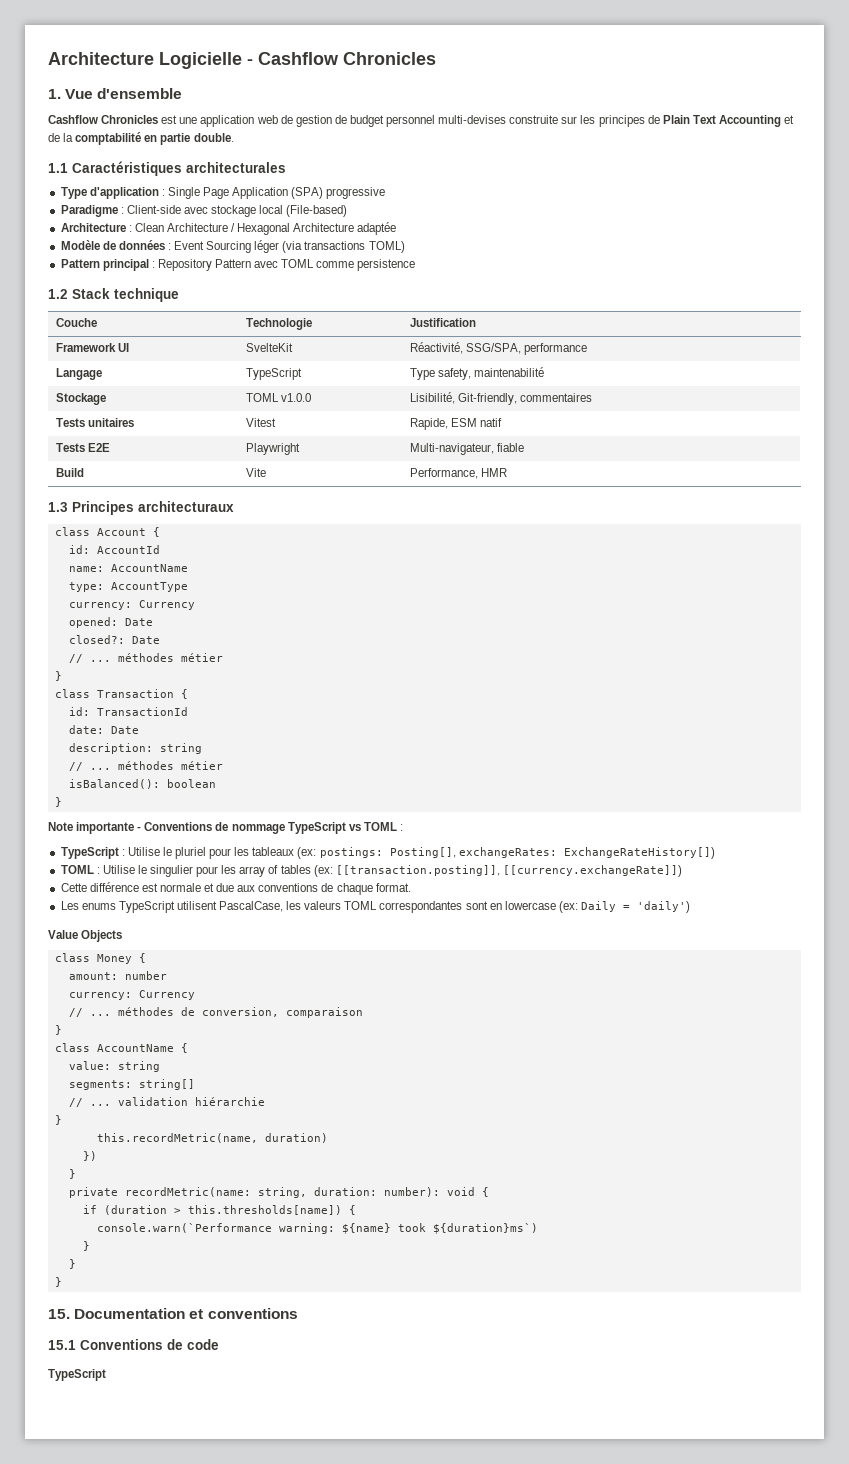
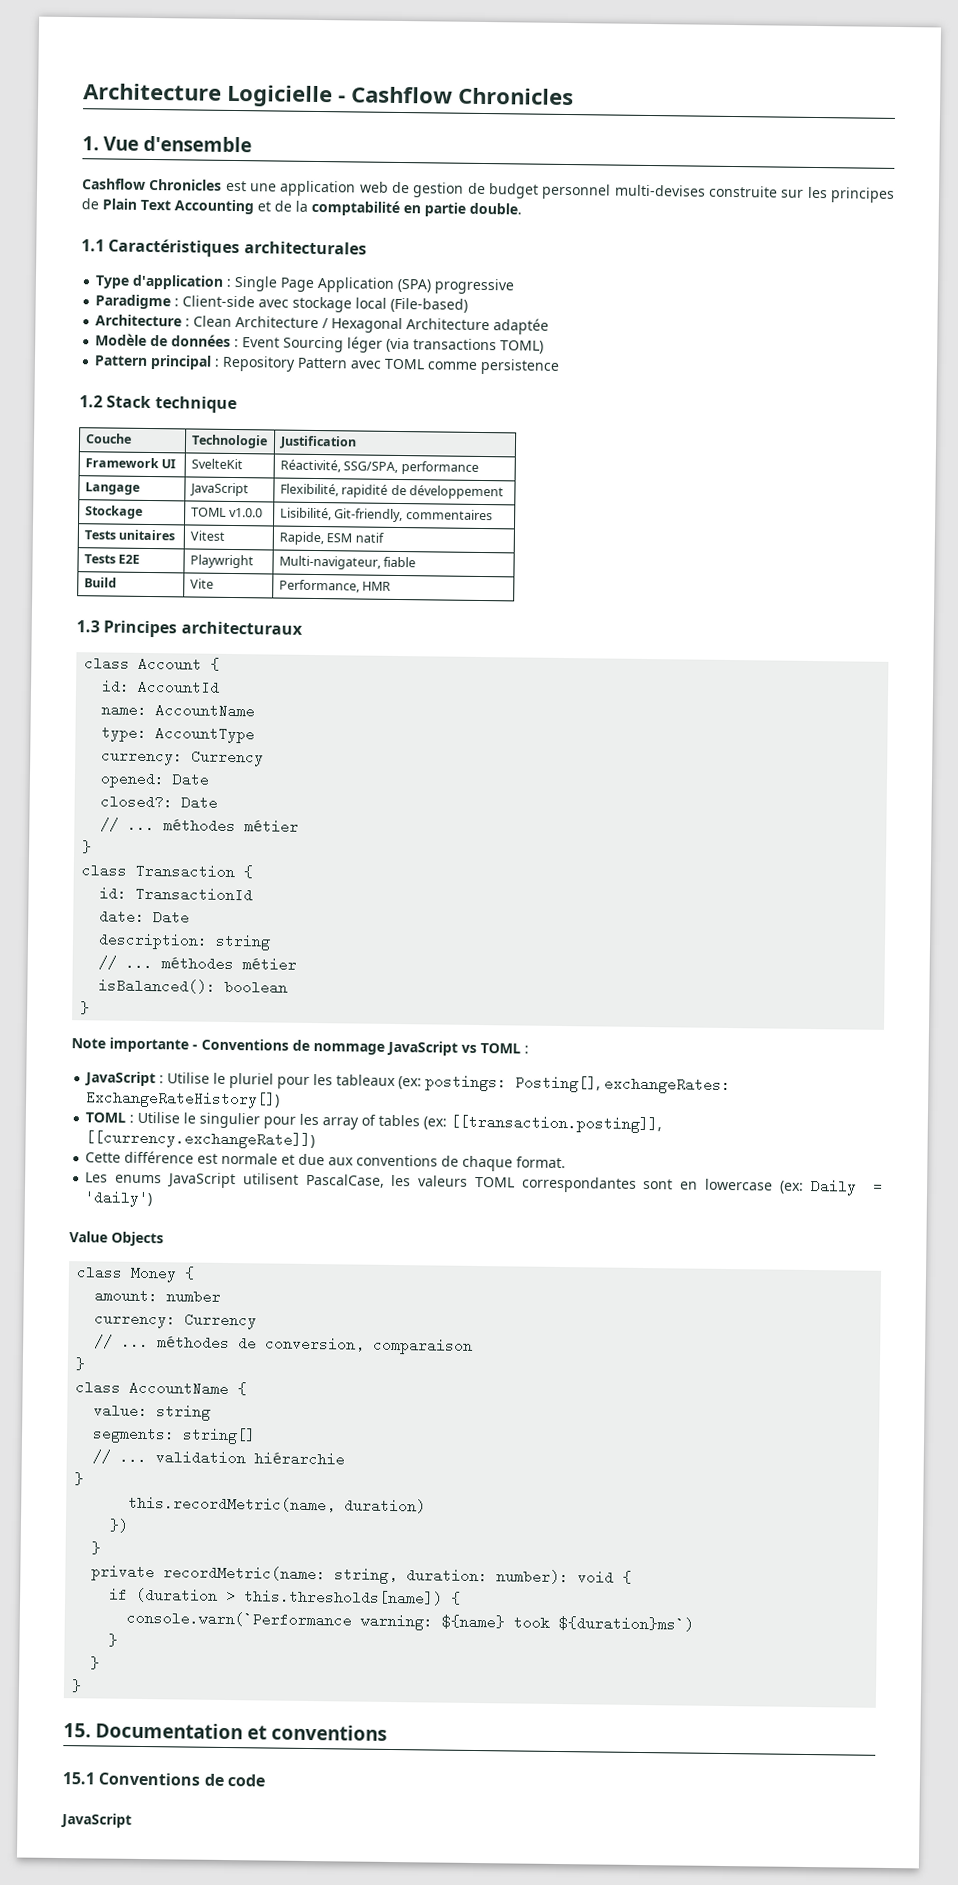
[246,368,303,380] [410,367,545,380] TypeScript | Type safety, maintenabilité -> [189,482,249,497] [279,483,504,500] JavaScript | Flexibilité, rapidité de développement
[287,822,346,834] TypeScript -> [386,1040,458,1056] JavaScript
[60,847,119,859] TypeScript -> [84,1071,157,1087] JavaScript
[118,901,175,913] TypeScript -> [166,1172,236,1189] JavaScript
[48,1369,106,1381] TypeScript -> [60,1813,132,1828] JavaScript

